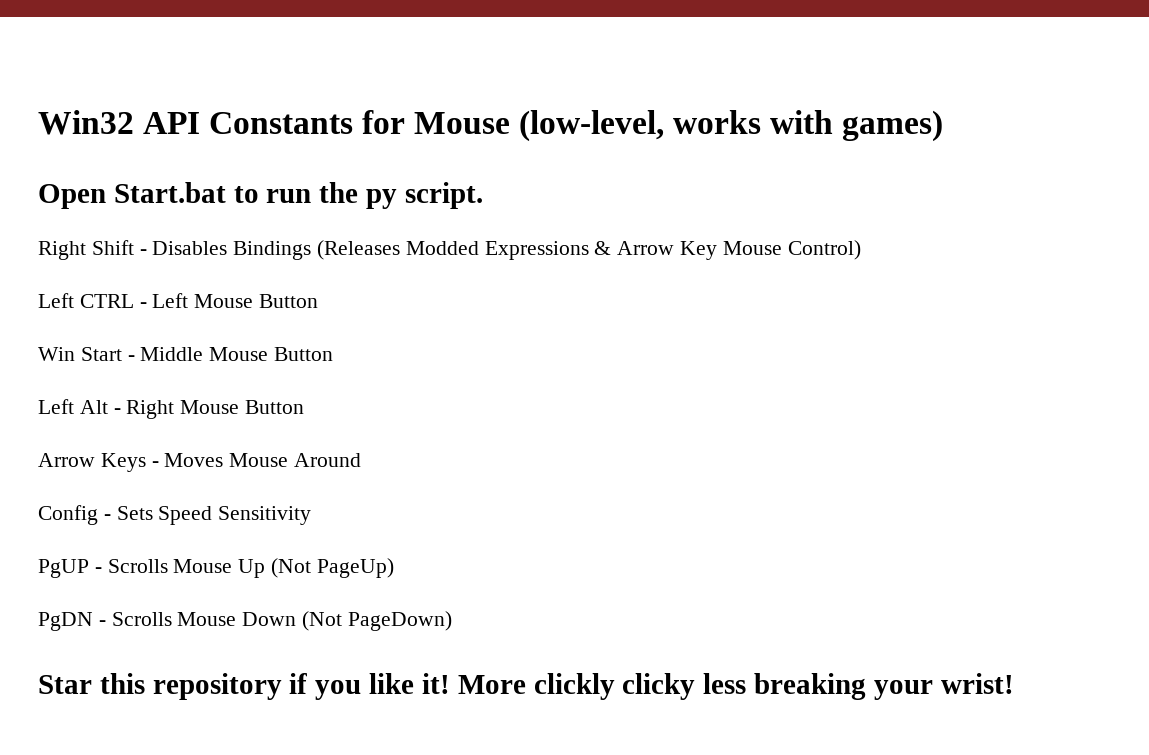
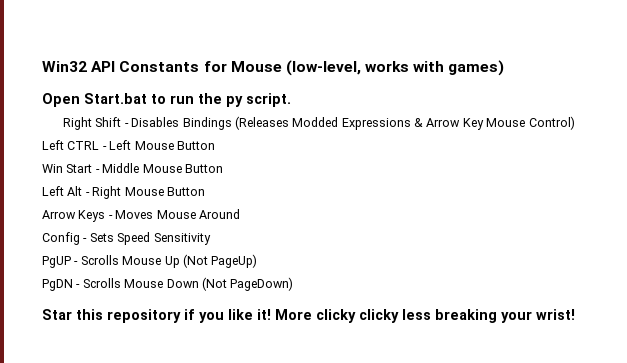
[533,673,615,700] clickly -> [316,309,356,323] clicky

